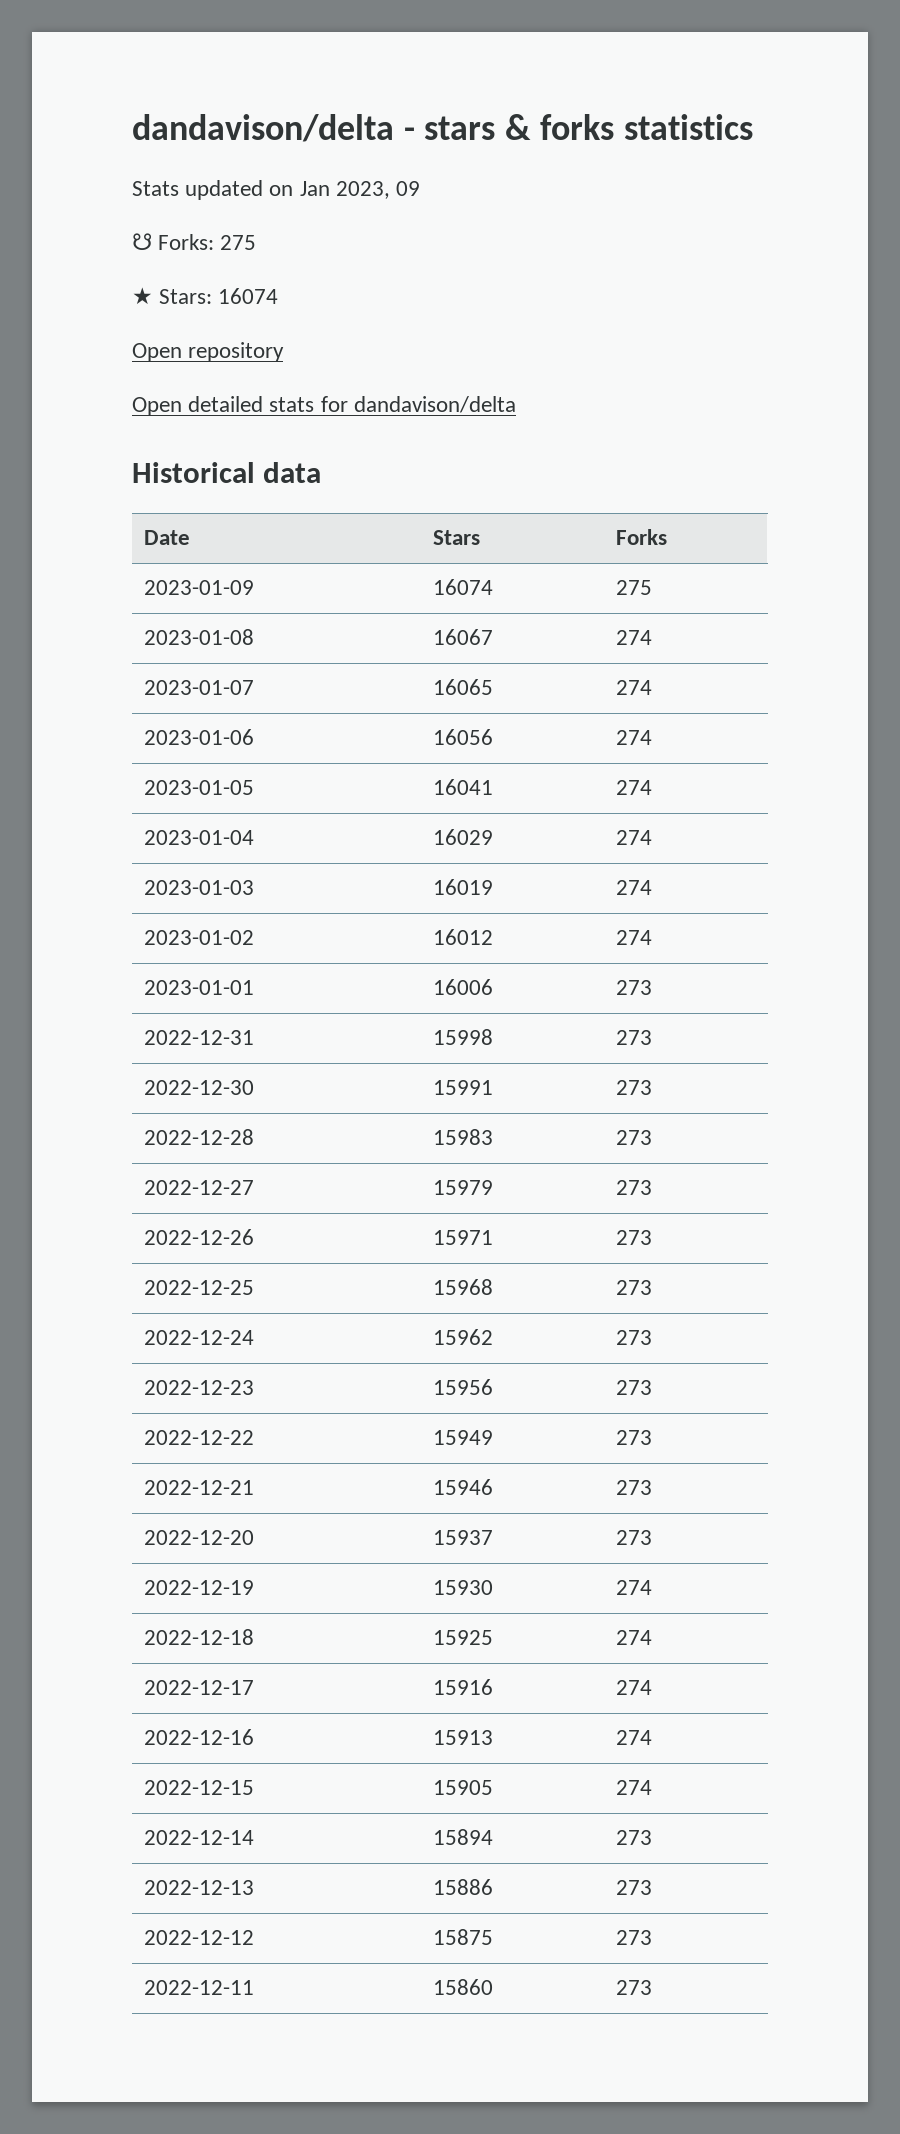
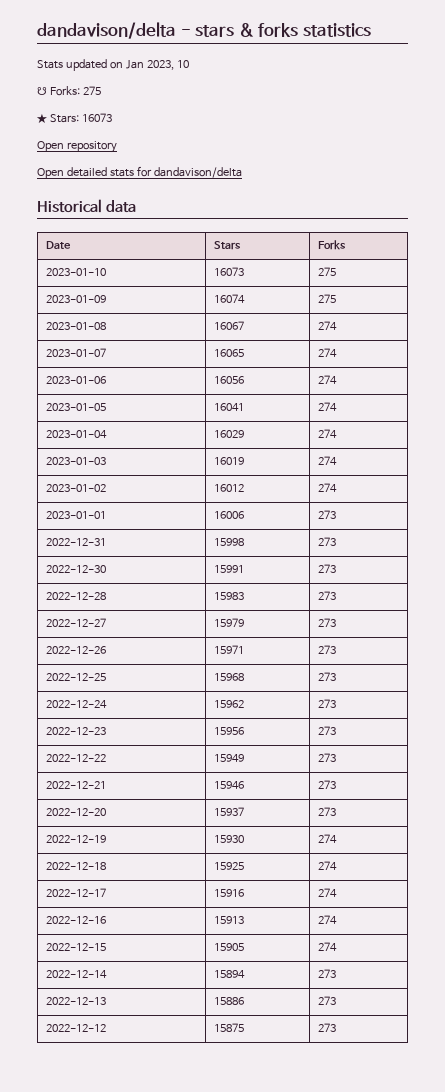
[396,181,421,196] 09 -> [176,60,189,68] 10
[218,288,279,304] 16074 -> [81,113,112,122] 16073
(667, 537) none -> [45,268,106,276] [213,267,244,276] [317,267,336,276] // 2023-01-10 | 16073 | 275
[143,1980,254,1995] [432,1979,493,1995] [615,1980,652,1995] // 2022-12-11 | 15860 | 273 -> (336, 1027) none

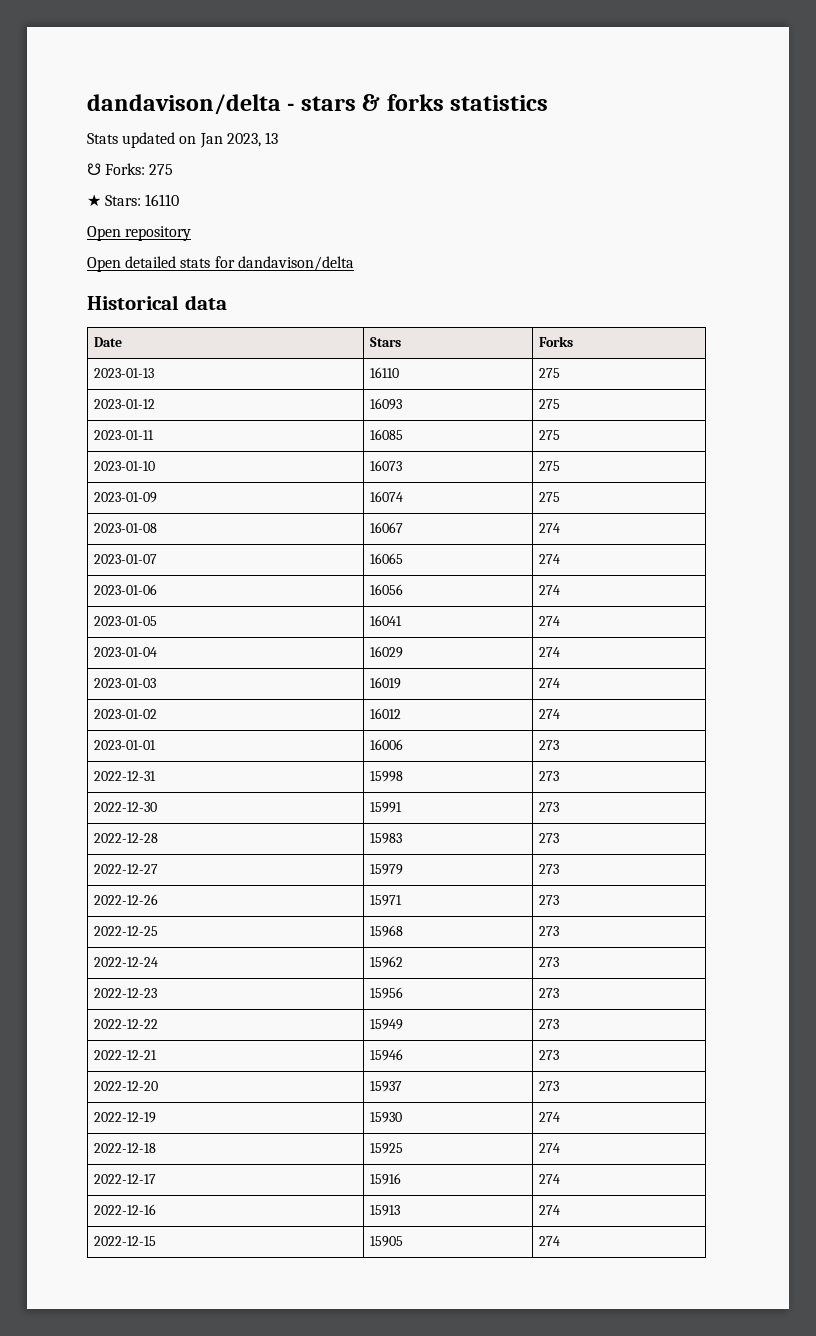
[176,60,189,68] 10 -> [264,132,278,144] 13
[81,113,112,122] 16073 -> [145,194,180,206] 16110
(346, 245) none -> [94,368,155,378] [370,367,400,378] [539,368,561,378] [94,399,156,409] [370,398,403,410] [539,399,561,409] [94,430,155,440] [370,429,404,440] [539,430,561,440] // 2023-01-13 | 16110 | 275 // 2023-01-12 | 16093 | 275 // 2023-01-11 | 16085 | 275
[45,970,107,978] [213,970,245,978] [317,969,336,978] [45,997,106,1005] [213,997,244,1005] [317,996,336,1005] [45,1024,106,1032] [213,1023,244,1032] [317,1023,336,1032] // 2022-12-14 | 15894 | 273 // 2022-12-13 | 15886 | 273 // 2022-12-12 | 15875 | 273 -> (561, 1241) none

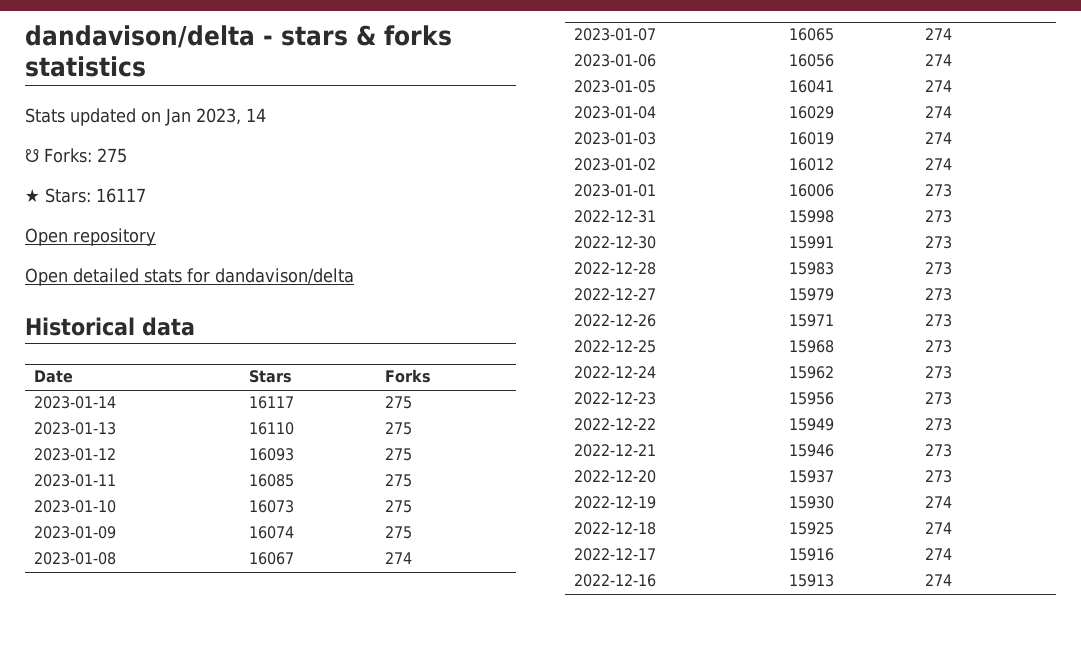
[264,132,278,144] 13 -> [246,108,266,122] 14
[145,194,180,206] 16110 -> [96,188,146,203] 16117
(574, 341) none -> [33,396,116,409] [248,396,294,409] [384,396,412,409] // 2023-01-14 | 16117 | 275
[94,1236,157,1246] [370,1236,404,1247] [539,1236,561,1246] // 2022-12-15 | 15905 | 274 -> (952, 580) none

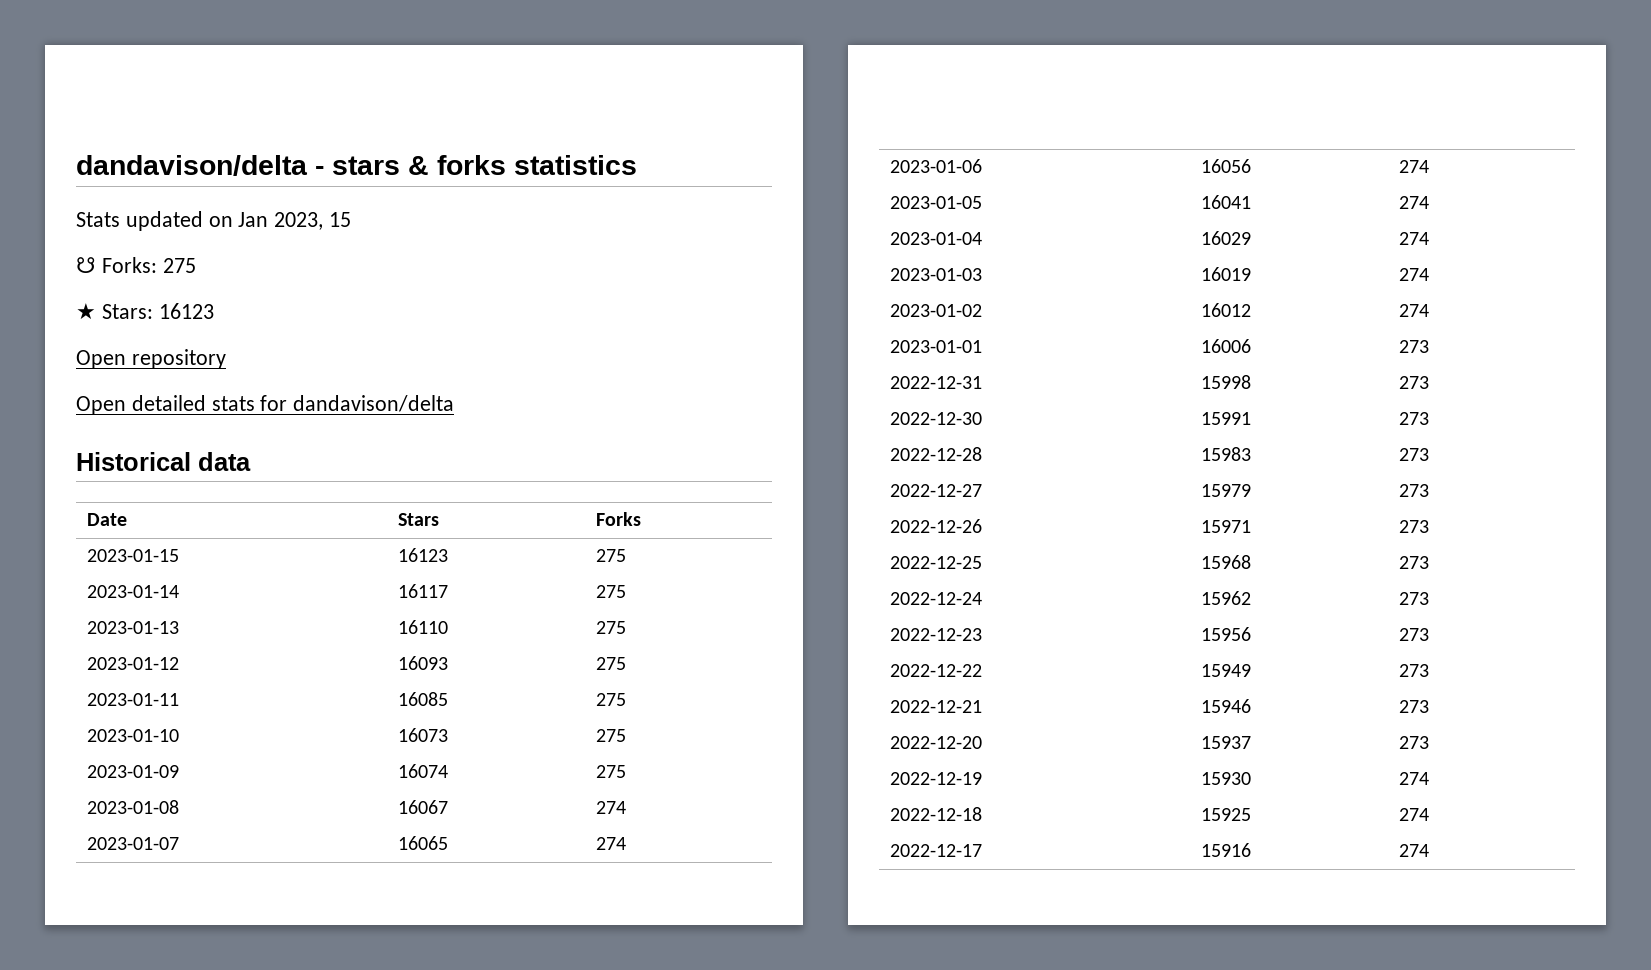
[246,108,266,122] 14 -> [329,212,352,227] 15
[96,188,146,203] 16117 -> [158,303,214,319] 16123
(431, 376) none -> [87,549,180,562] [398,548,449,562] [596,549,627,562] // 2023-01-15 | 16123 | 275
[573,574,656,587] [788,574,834,587] [924,574,952,586] // 2022-12-16 | 15913 | 274 -> (1430, 850) none

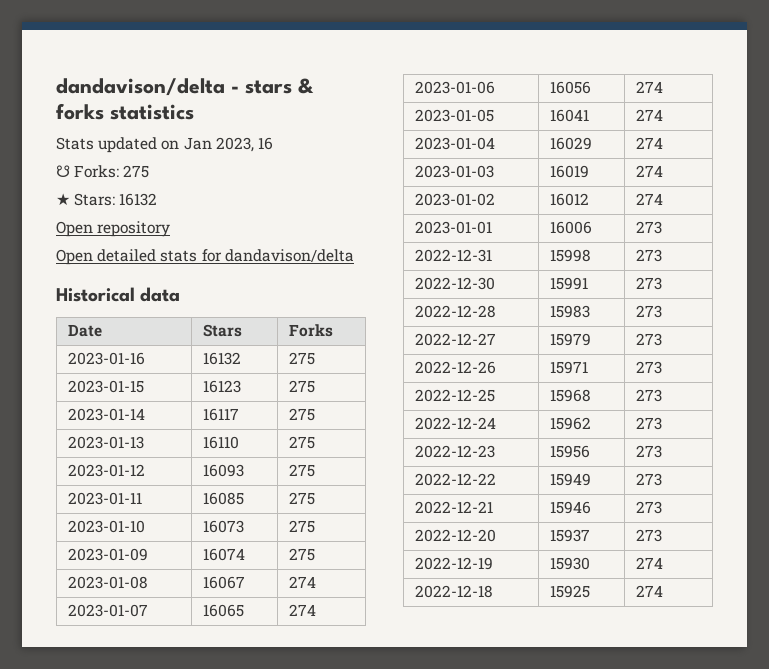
[329,212,352,227] 15 -> [257,137,273,150] 16
[158,303,214,319] 16123 -> [119,193,158,206] 16132
(642, 519) none -> [67,352,145,365] [202,352,241,365] [288,352,315,365] // 2023-01-16 | 16132 | 275
[890,844,983,857] [1201,843,1252,857] [1399,844,1430,857] // 2022-12-17 | 15916 | 274 -> (663, 591) none

